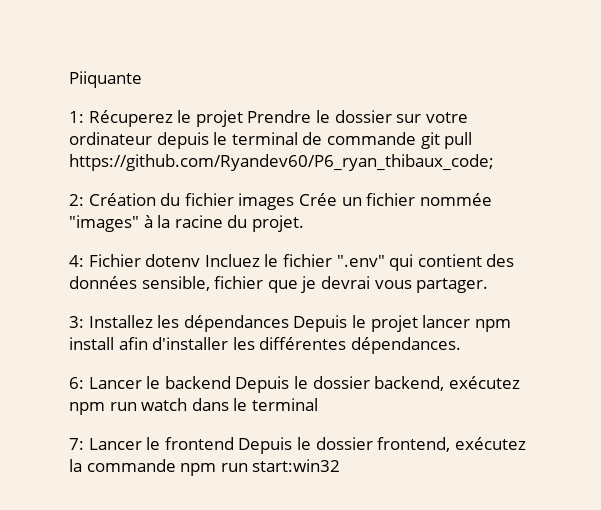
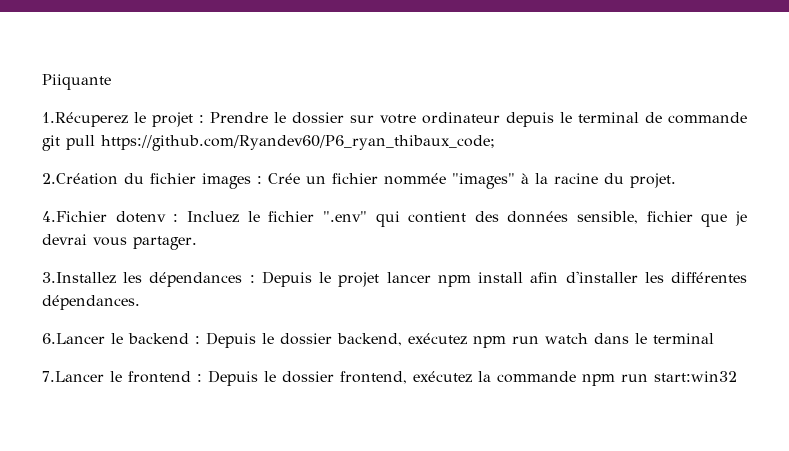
[69,110,243,127] 1: Récuperez le projet -> [42,112,204,127] 1.Récuperez le projet :
[69,193,156,206] 2: Création -> [42,173,118,185] 2.Création
(295, 201) none -> [257,176,262,184] :
[69,254,201,267] 4: Fichier dotenv -> [42,211,179,223] 4.Fichier dotenv :
[69,315,153,328] 3: Installez -> [42,272,116,284] 3.Installez
(289, 323) none -> [249,275,255,283] :
[69,377,142,389] 6: Lancer -> [42,333,105,344] 6.Lancer
(231, 382) none -> [195,336,200,344] :
[69,438,142,450] 7: Lancer -> [42,371,104,382] 7.Lancer
(234, 443) none -> [197,374,202,382] :

